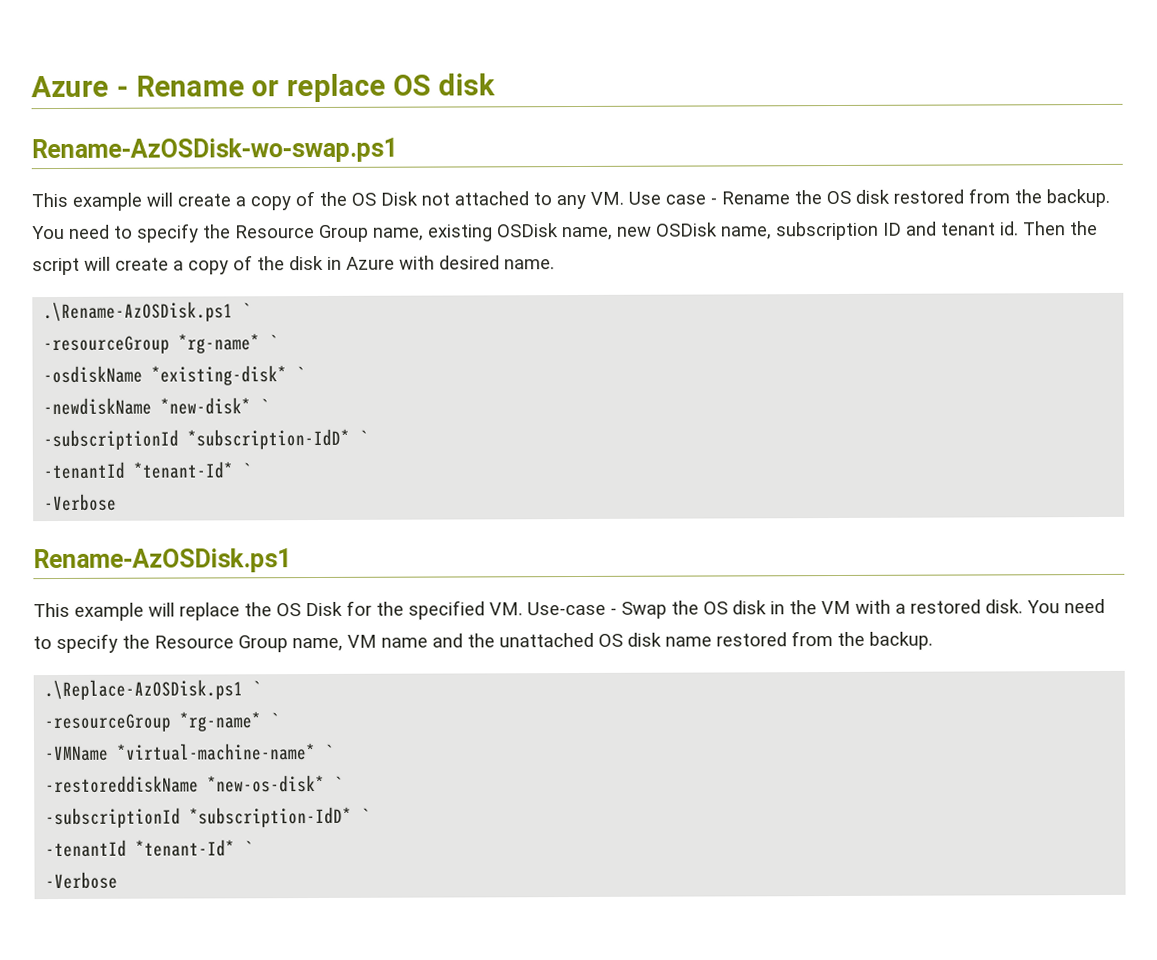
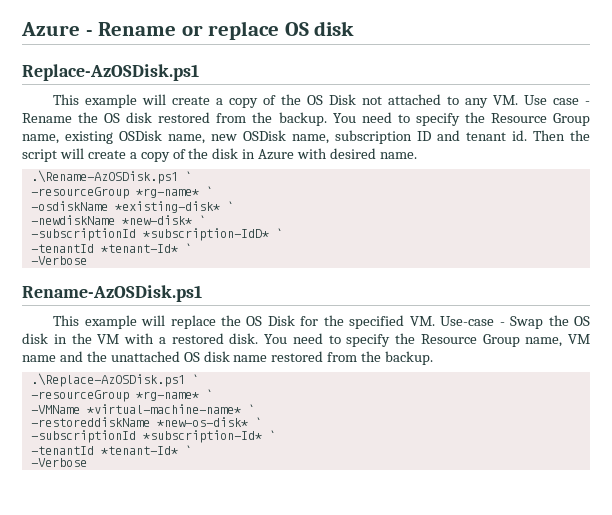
[31,137,398,164] Rename-AzOSDisk-wo-swap.ps1 -> [22,64,199,81] Replace-AzOSDisk.ps1
[189,806,353,828] *subscription-IdD* -> [142,430,262,443] *subscription-Id*

